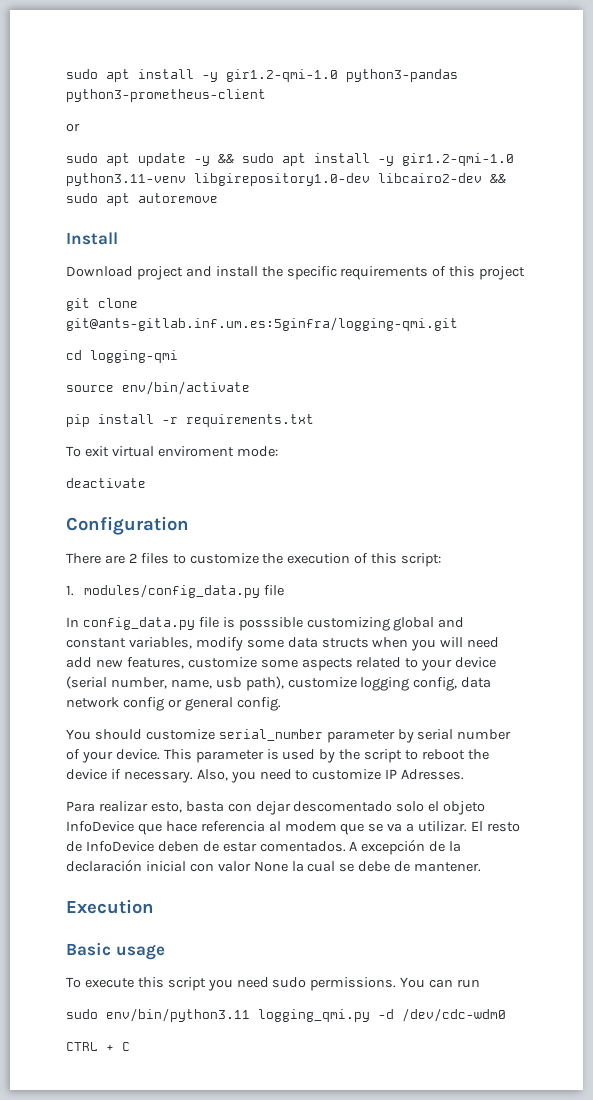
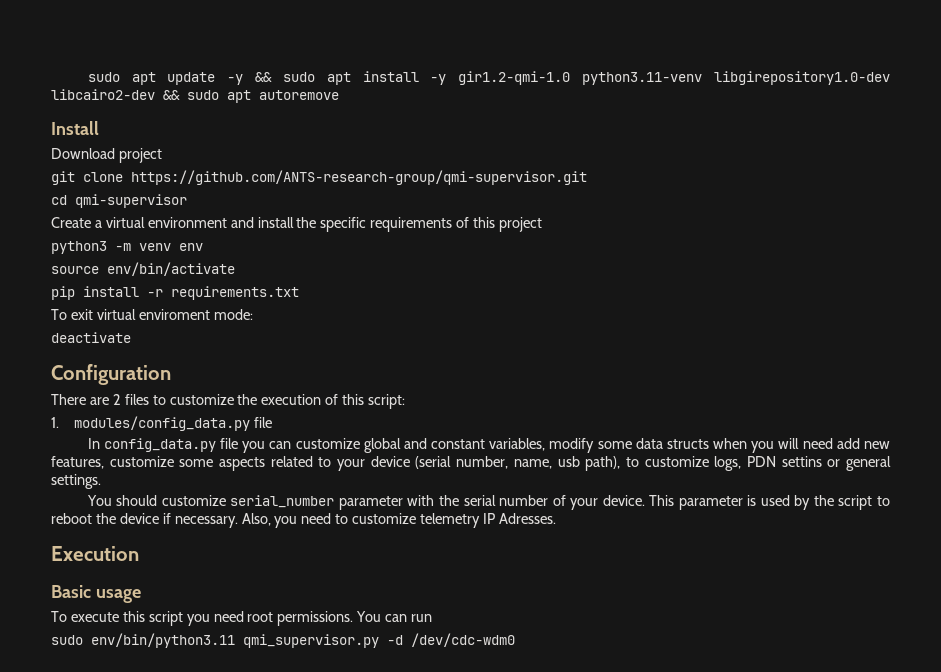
[66,69,458,82] [66,89,266,102] [66,123,80,132] [66,153,130,166] sudo apt install -y gir1.2-qmi-1.0 python3-pandas python3-prometheus-client // or // sudo apt -> [87,72,156,85] sudo apt
(183, 273) none -> [51,170,587,185] [51,194,187,208] [51,217,227,228] // git clone https://github.com/ANTS-research-group/qmi-supervisor.git // cd qmi-supervisor // Create a virtual environment
[66,298,138,311] [66,317,458,331] [66,350,178,363] git clone git@ants-gitlab.inf.um.es:5ginfra/logging-qmi.git // cd logging-qmi -> [51,241,203,254] python3 -m venv env
[222,617,390,631] is posssible customizing -> [242,438,360,453] you can customize
[287,677,492,691] [66,697,164,711] customize logging config, data network config -> [625,456,822,471] to customize logs, PDN settins
[236,697,281,711] config. -> [51,474,101,489] settings.
[397,729,414,743] by -> [407,495,459,506] with the
(382, 774) none -> [420,513,481,528] telemetry
[66,801,486,815] [66,821,520,835] [66,839,462,855] [66,859,482,872] // Para realizar esto, basta con dejar descomentado solo el objeto InfoDevice que hace referencia al modem que se va a utilizar. El resto de InfoDevice deben de estar comentados. A excepción de la declaración inicial con valor None la cual se debe de mantener. -> (556, 518) none
[272,977,307,988] sudo -> [247,612,274,622] root
[258,1009,370,1022] logging_qmi.py -> [243,634,379,648] qmi_supervisor.py
[66,1042,130,1051] // CTRL + C -> (515, 640) none

